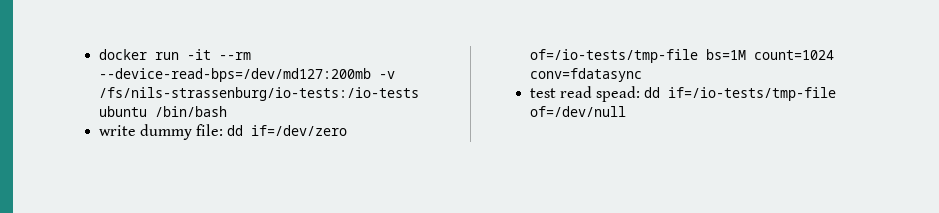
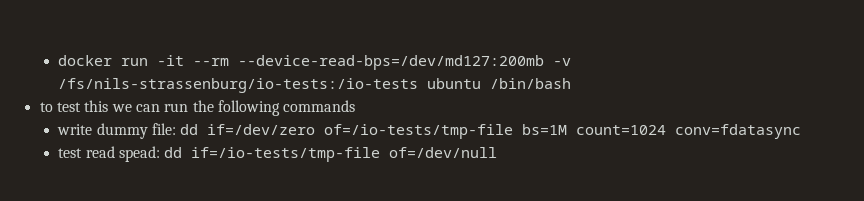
(227, 111) none -> [39,100,356,116] // to test this we can run the following commands

